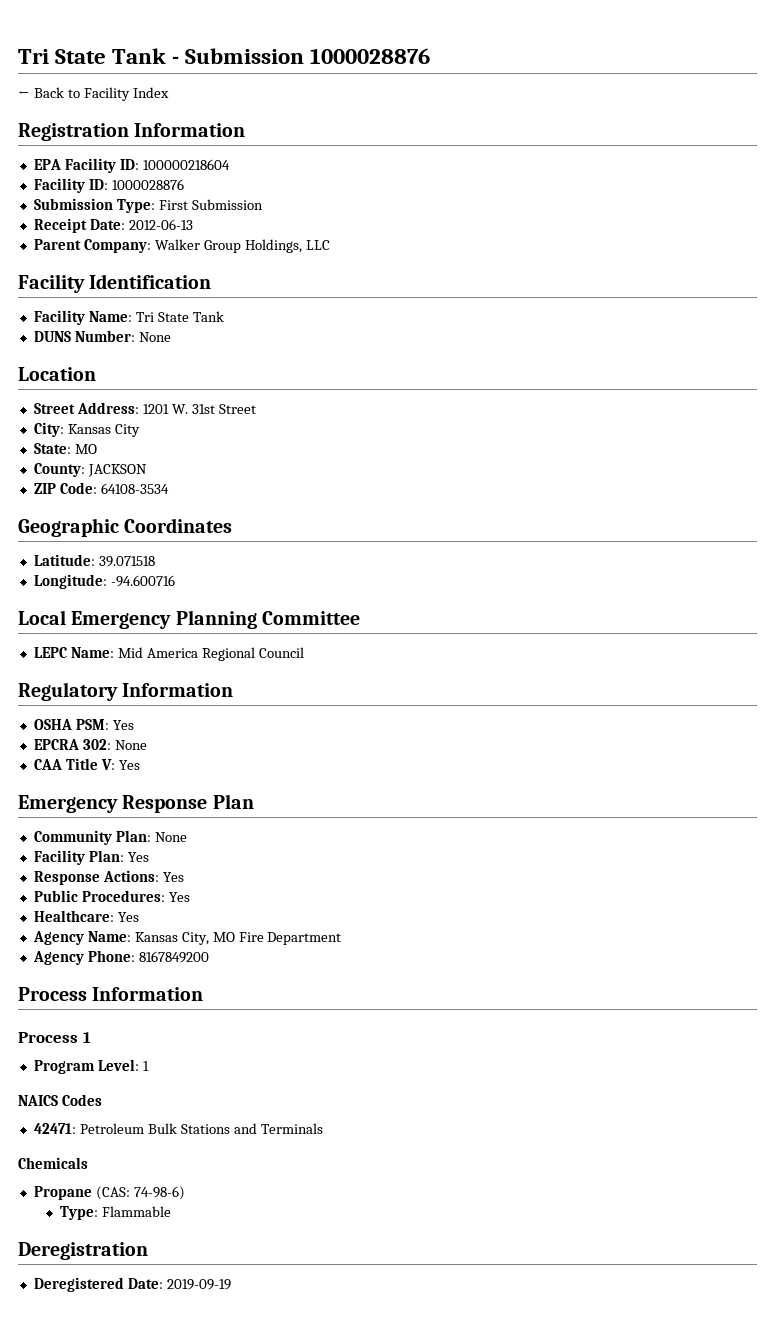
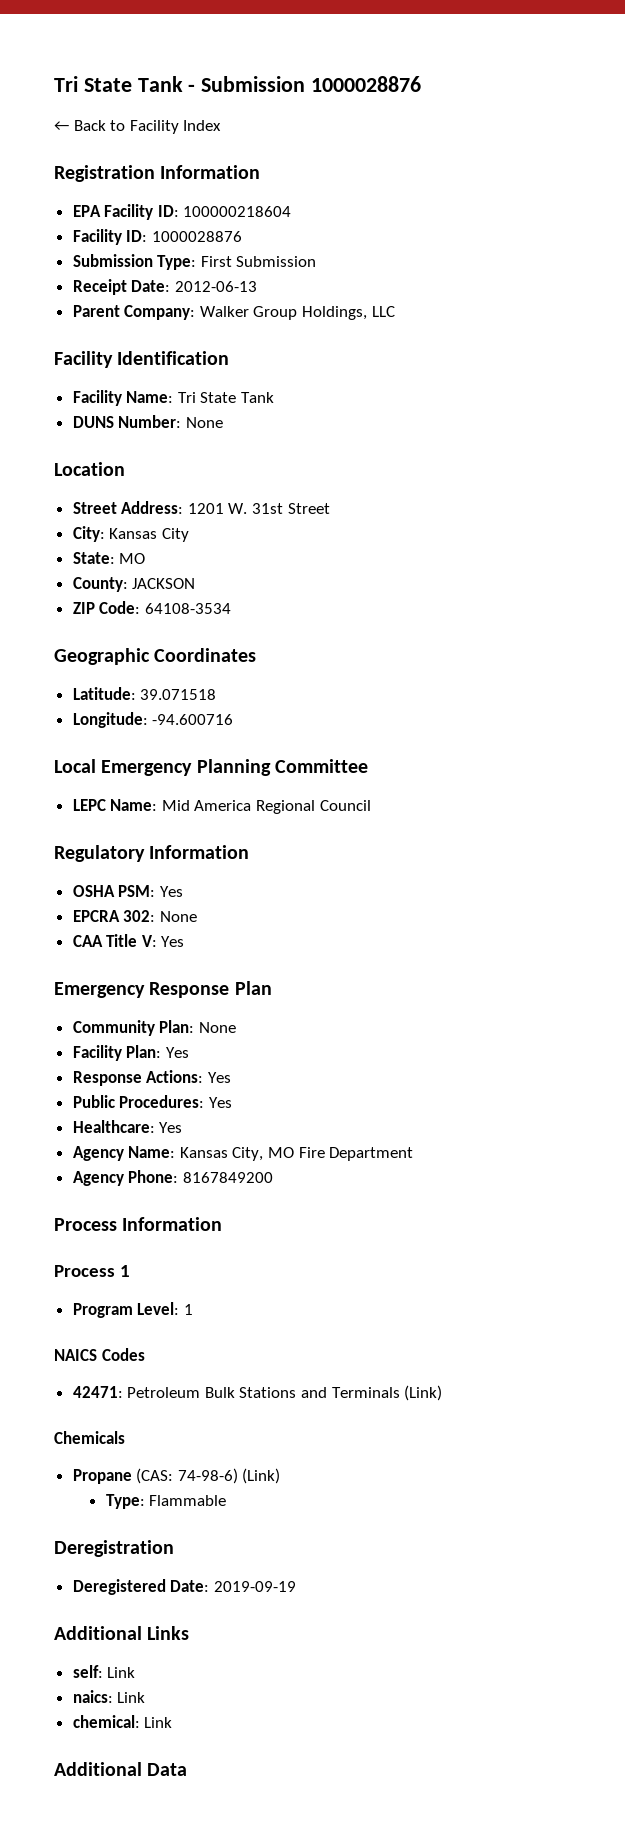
(323, 1128) none -> [404,1385,443,1401] (Link)
(185, 1193) none -> [242,1468,281,1484] (Link)
(231, 1284) none -> [54,1626,190,1640] [72,1665,136,1678] [72,1690,146,1703] [72,1715,173,1728] [54,1762,188,1776] // Additional Links // self: Link // naics: Link // chemical: Link // Additional Data

